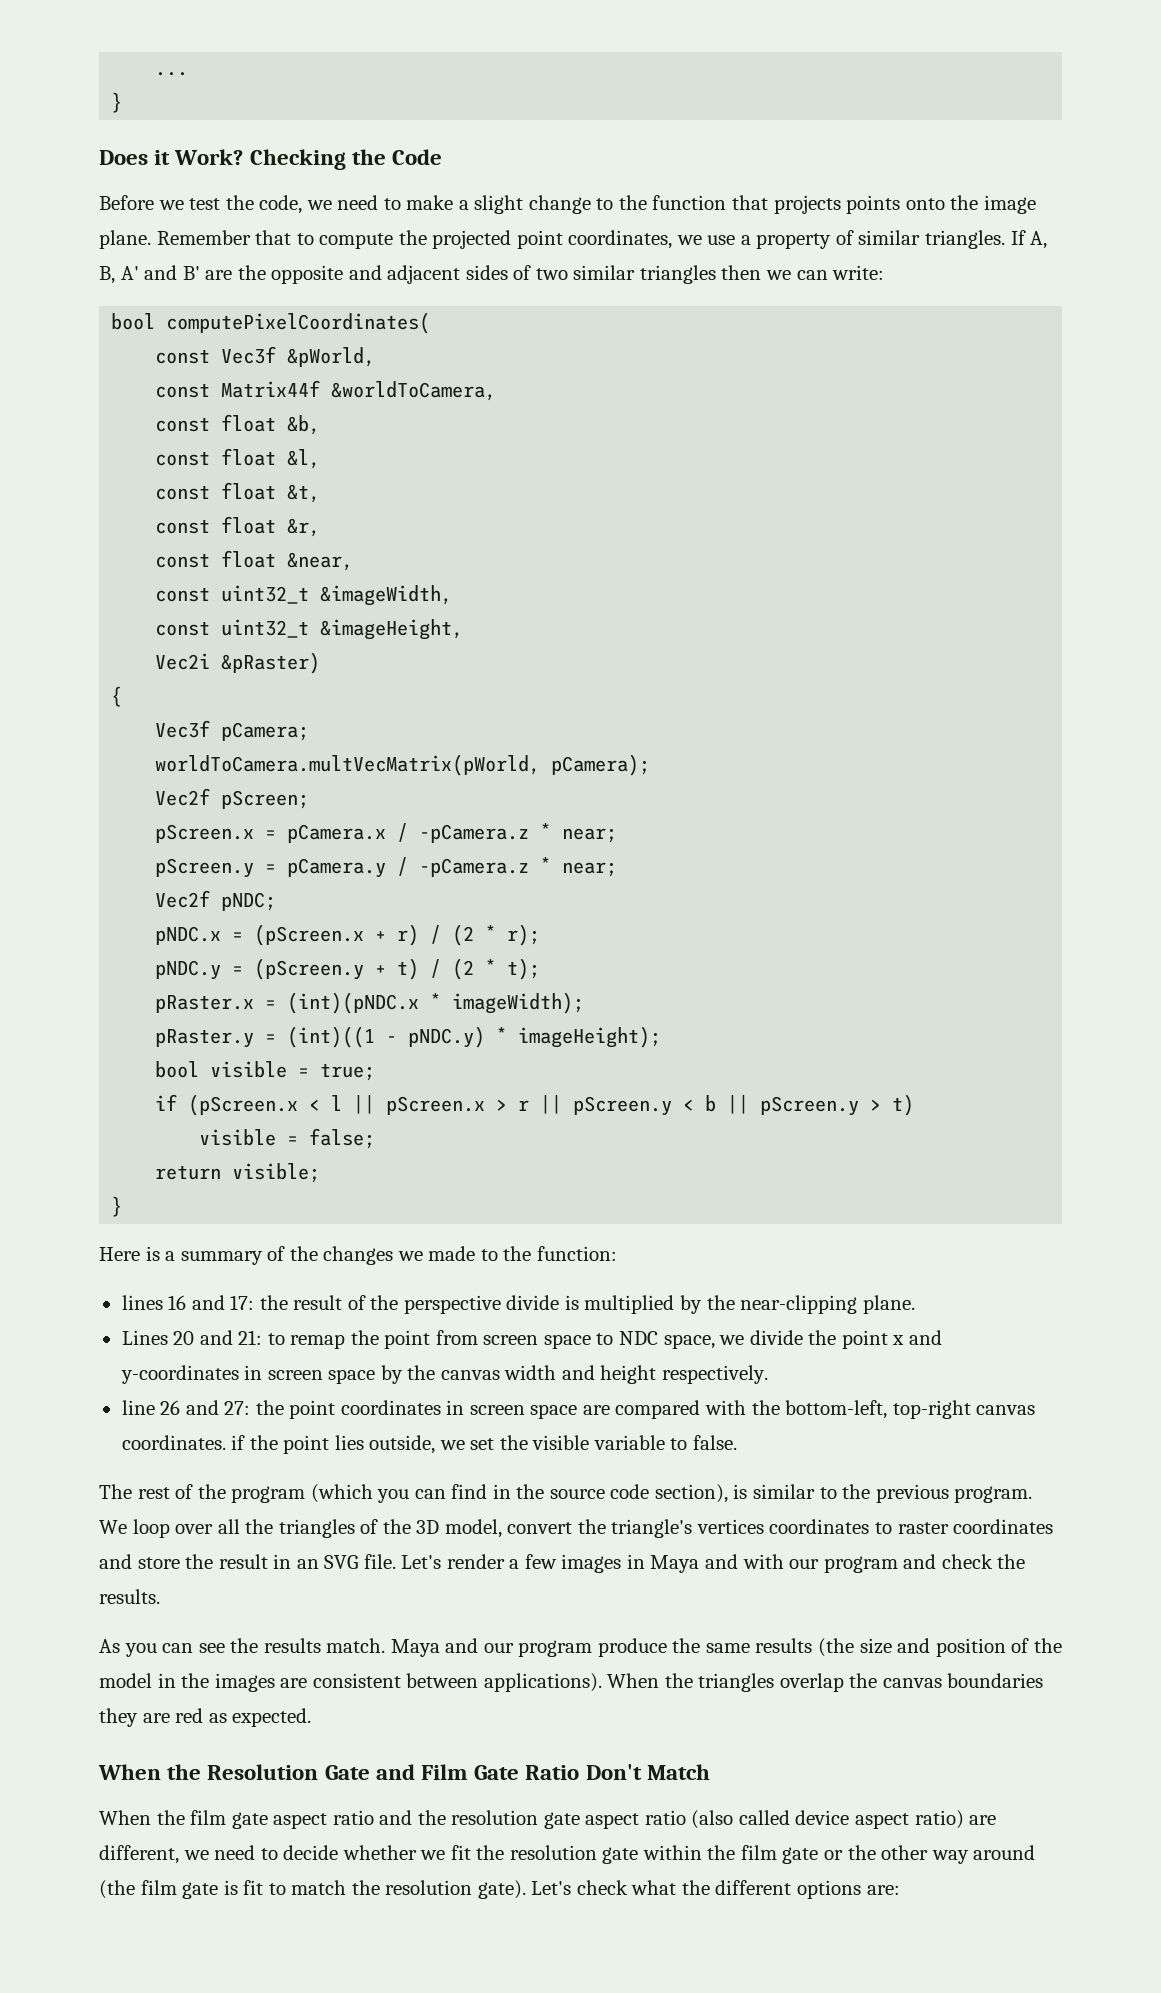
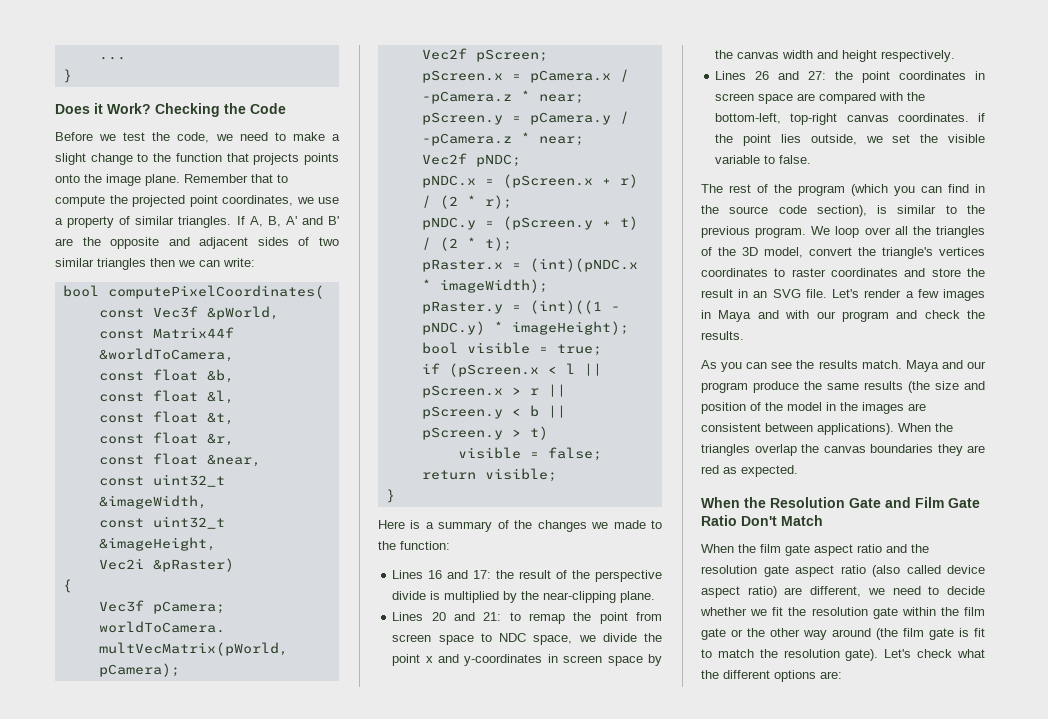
[121,1295,163,1310] lines -> [392,570,424,579] Lines
[121,1400,155,1415] line -> [715,71,747,80] Lines

